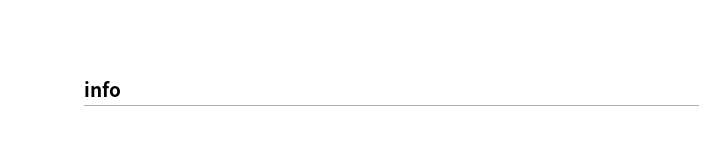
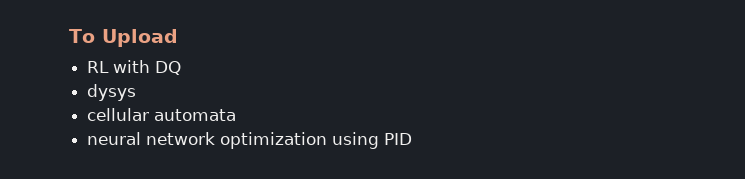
[84,81,121,97] info -> [69,29,178,47] [87,60,182,75] [87,84,137,101] [87,108,237,121] [87,132,413,149] To Upload // RL with DQ // dysys // cellular automata // neural network optimization using PID

